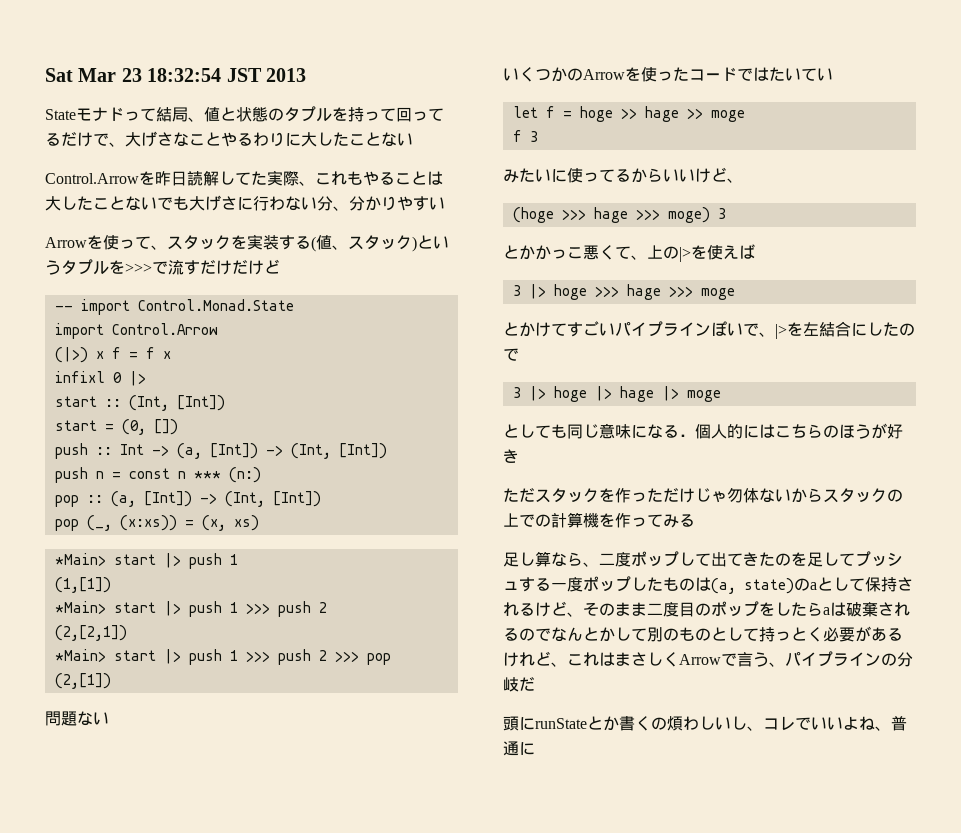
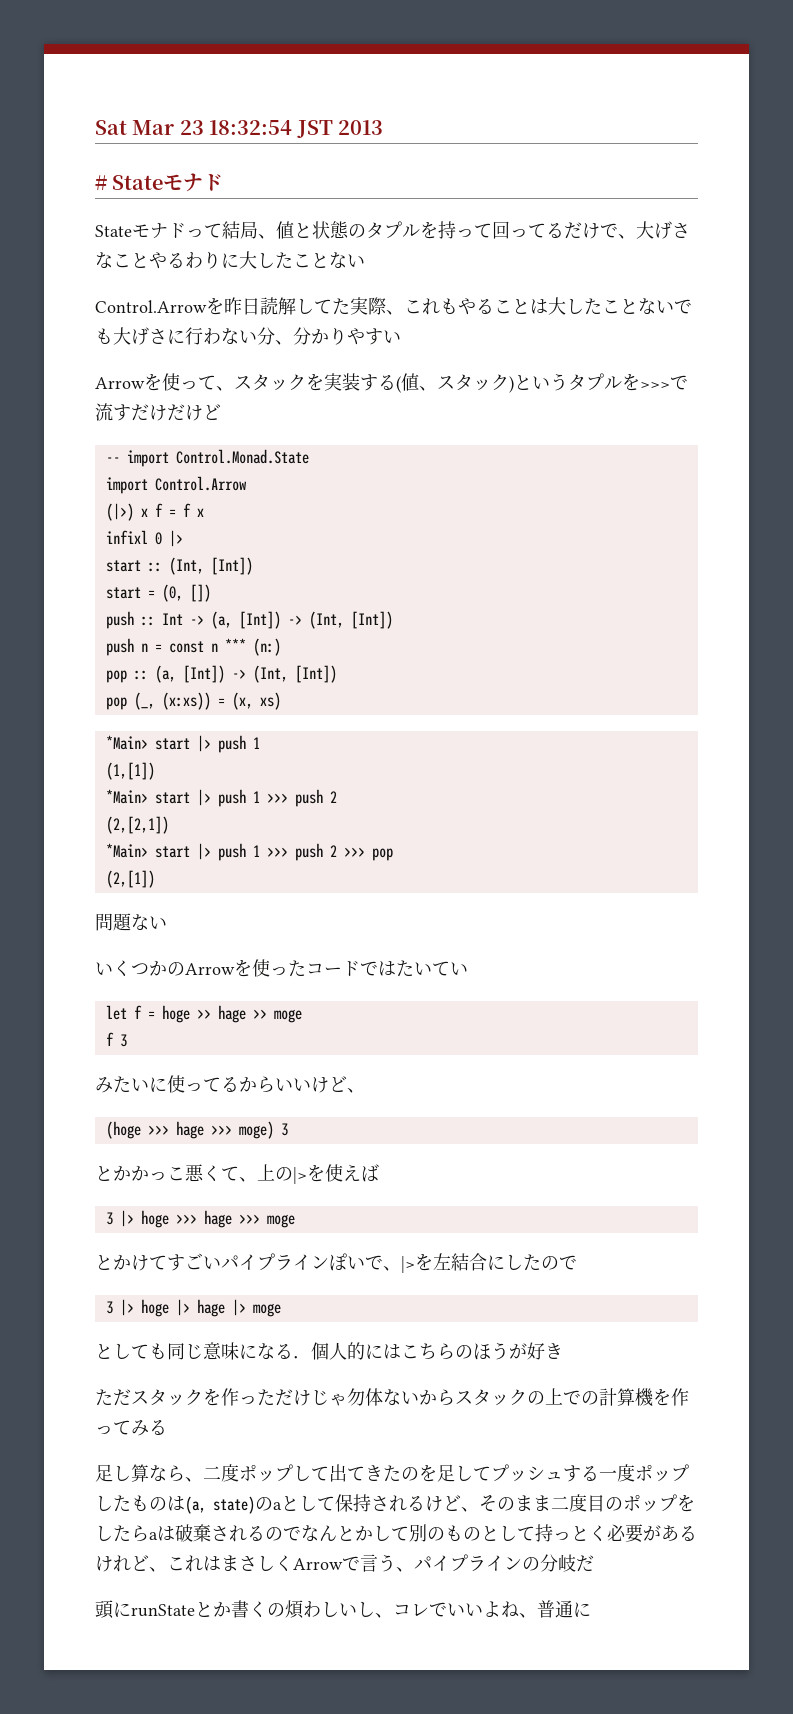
(306, 75) none -> [95,173,224,192] // # Stateモナド

